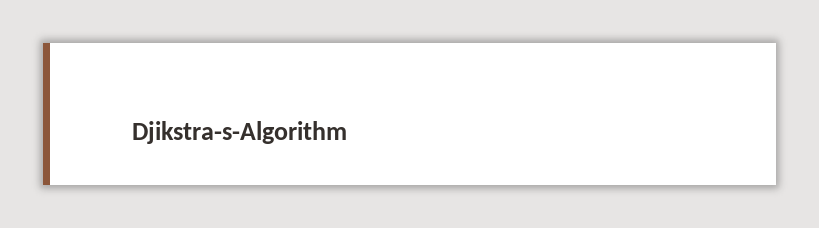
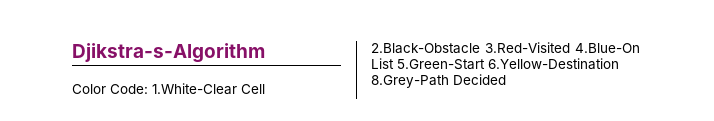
(347, 132) none -> [72,83,265,95] [371,42,640,54] [371,58,619,70] [371,74,506,88] // Color Code: 1.White-Clear Cell 2.Black-Obstacle 3.Red-Visited 4.Blue-On List 5.Green-Start 6.Yellow-Destination 8.Grey-Path Decided

